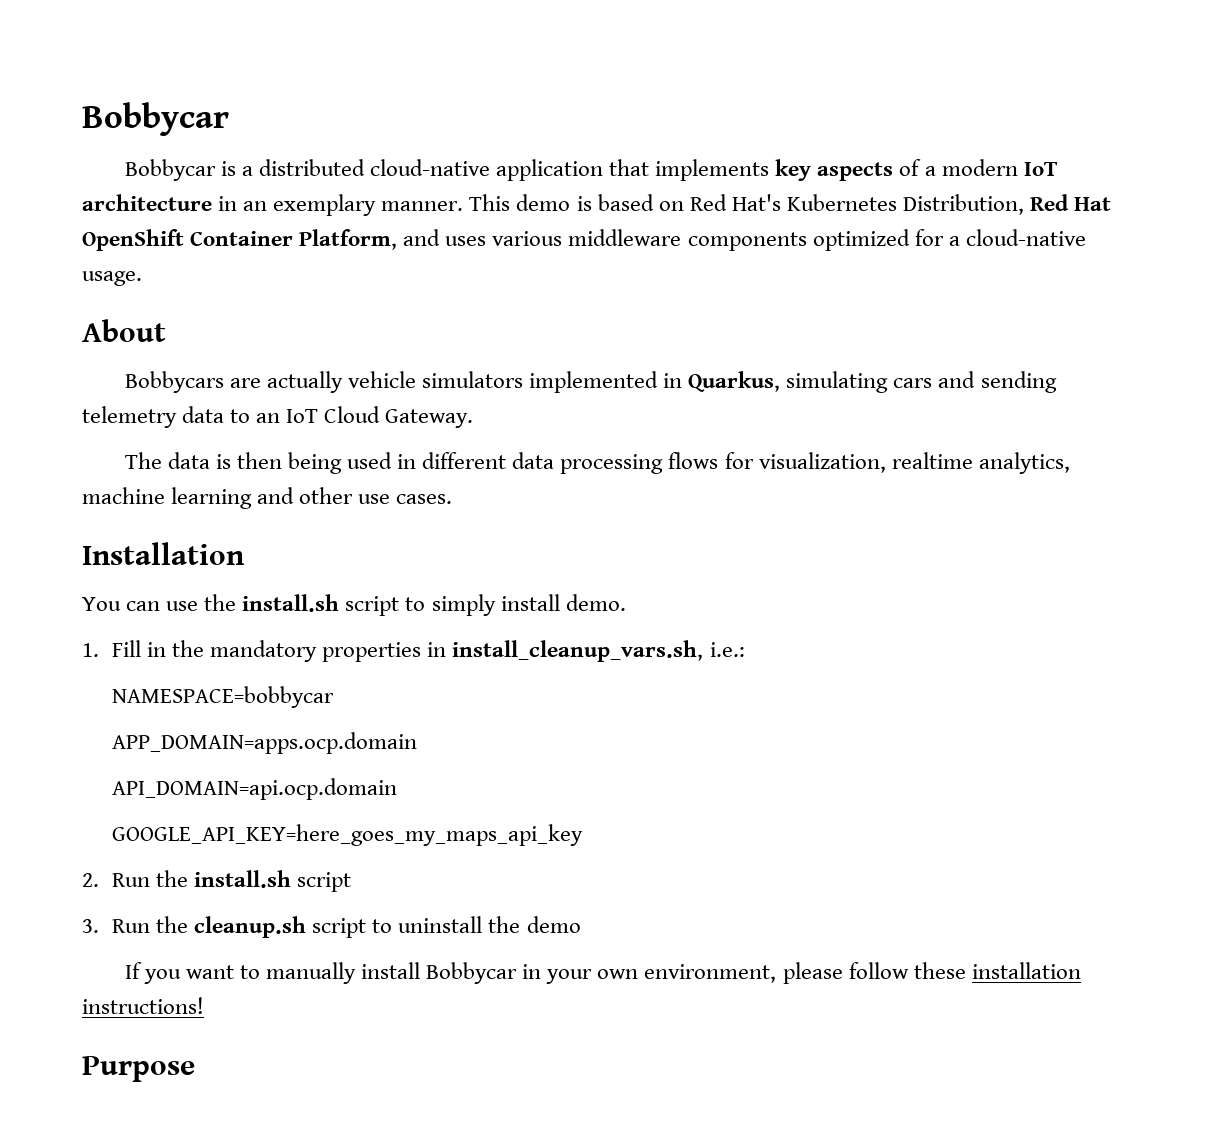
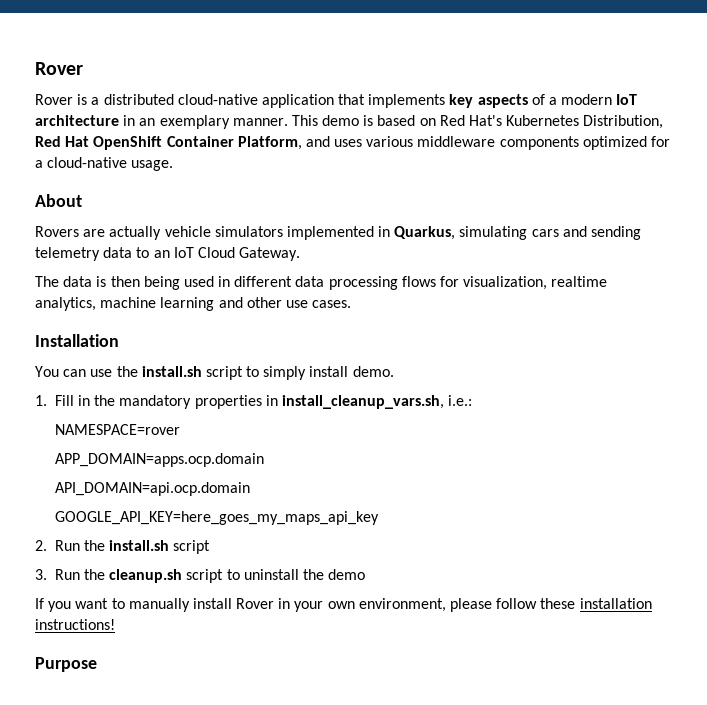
[82,102,229,136] [124,159,216,181] Bobbycar // Bobbycar -> [35,62,83,75] [35,94,73,105] Rover // Rover
[124,371,224,393] Bobbycars -> [35,226,79,237] Rovers
[111,686,334,708] NAMESPACE=bobbycar -> [54,424,180,435] NAMESPACE=rover
[426,962,518,984] Bobbycar -> [236,598,275,609] Rover

